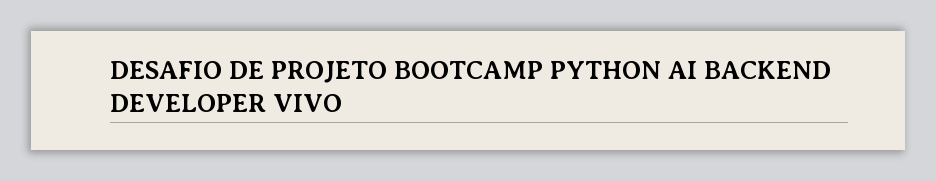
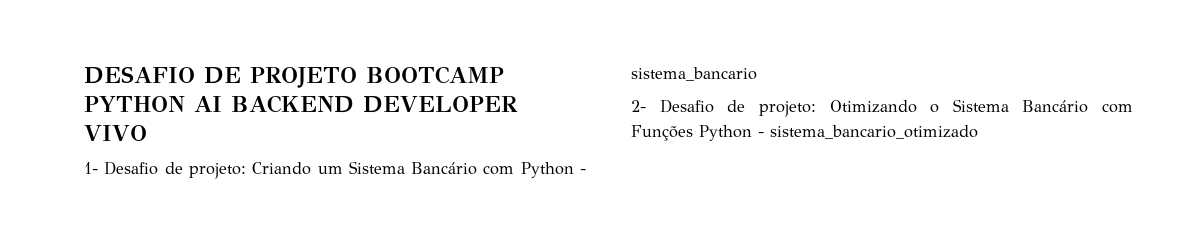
(343, 103) none -> [84,161,586,179] [631,67,757,81] [631,99,1133,117] [631,125,978,141] // 1- Desafio de projeto: Criando um Sistema Bancário com Python - sistema_bancario // 2- Desafio de projeto: Otimizando o Sistema Bancário com Funções Python - sistema_bancario_otimizado

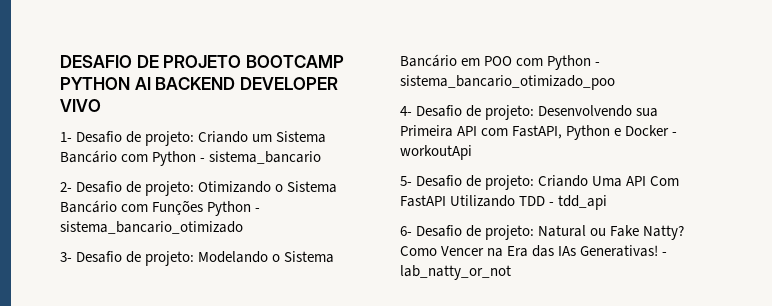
(978, 132) none -> [60,251,335,266] [400,54,601,70] [400,75,615,90] [400,105,659,120] [400,125,678,140] [400,145,472,160] [400,175,680,190] [400,195,608,210] [400,225,685,240] [400,245,668,257] [400,265,511,280] // 3- Desafio de projeto: Modelando o Sistema Bancário em POO com Python - sistema_bancario_otimizado_poo // 4- Desafio de projeto: Desenvolvendo sua Primeira API com FastAPI, Python e Docker - workoutApi // 5- Desafio de projeto: Criando Uma API Com FastAPI Utilizando TDD - tdd_api // 6- Desafio de projeto: Natural ou Fake Natty? Como Vencer na Era das IAs Generativas! - lab_natty_or_not

